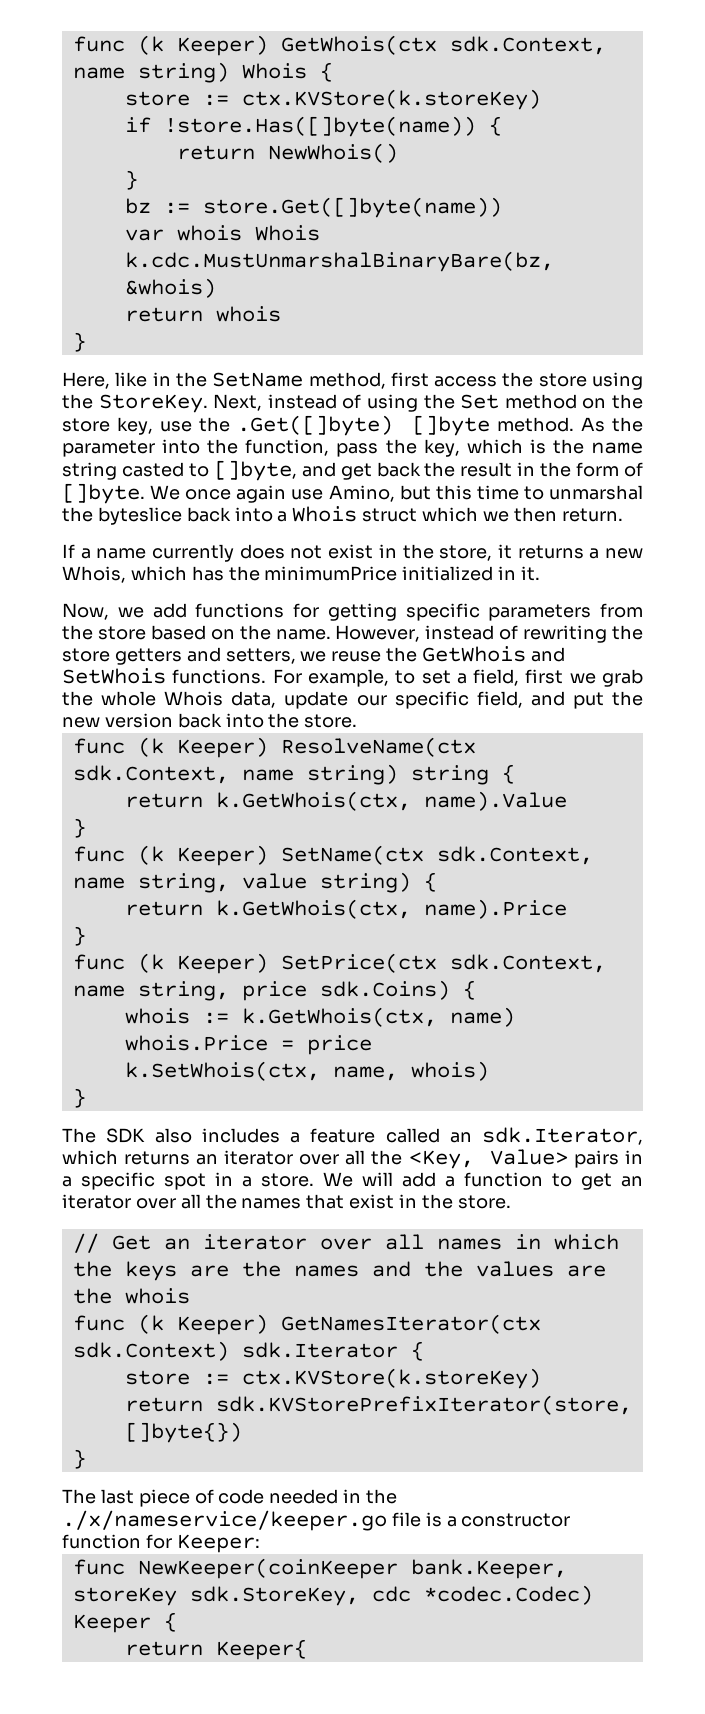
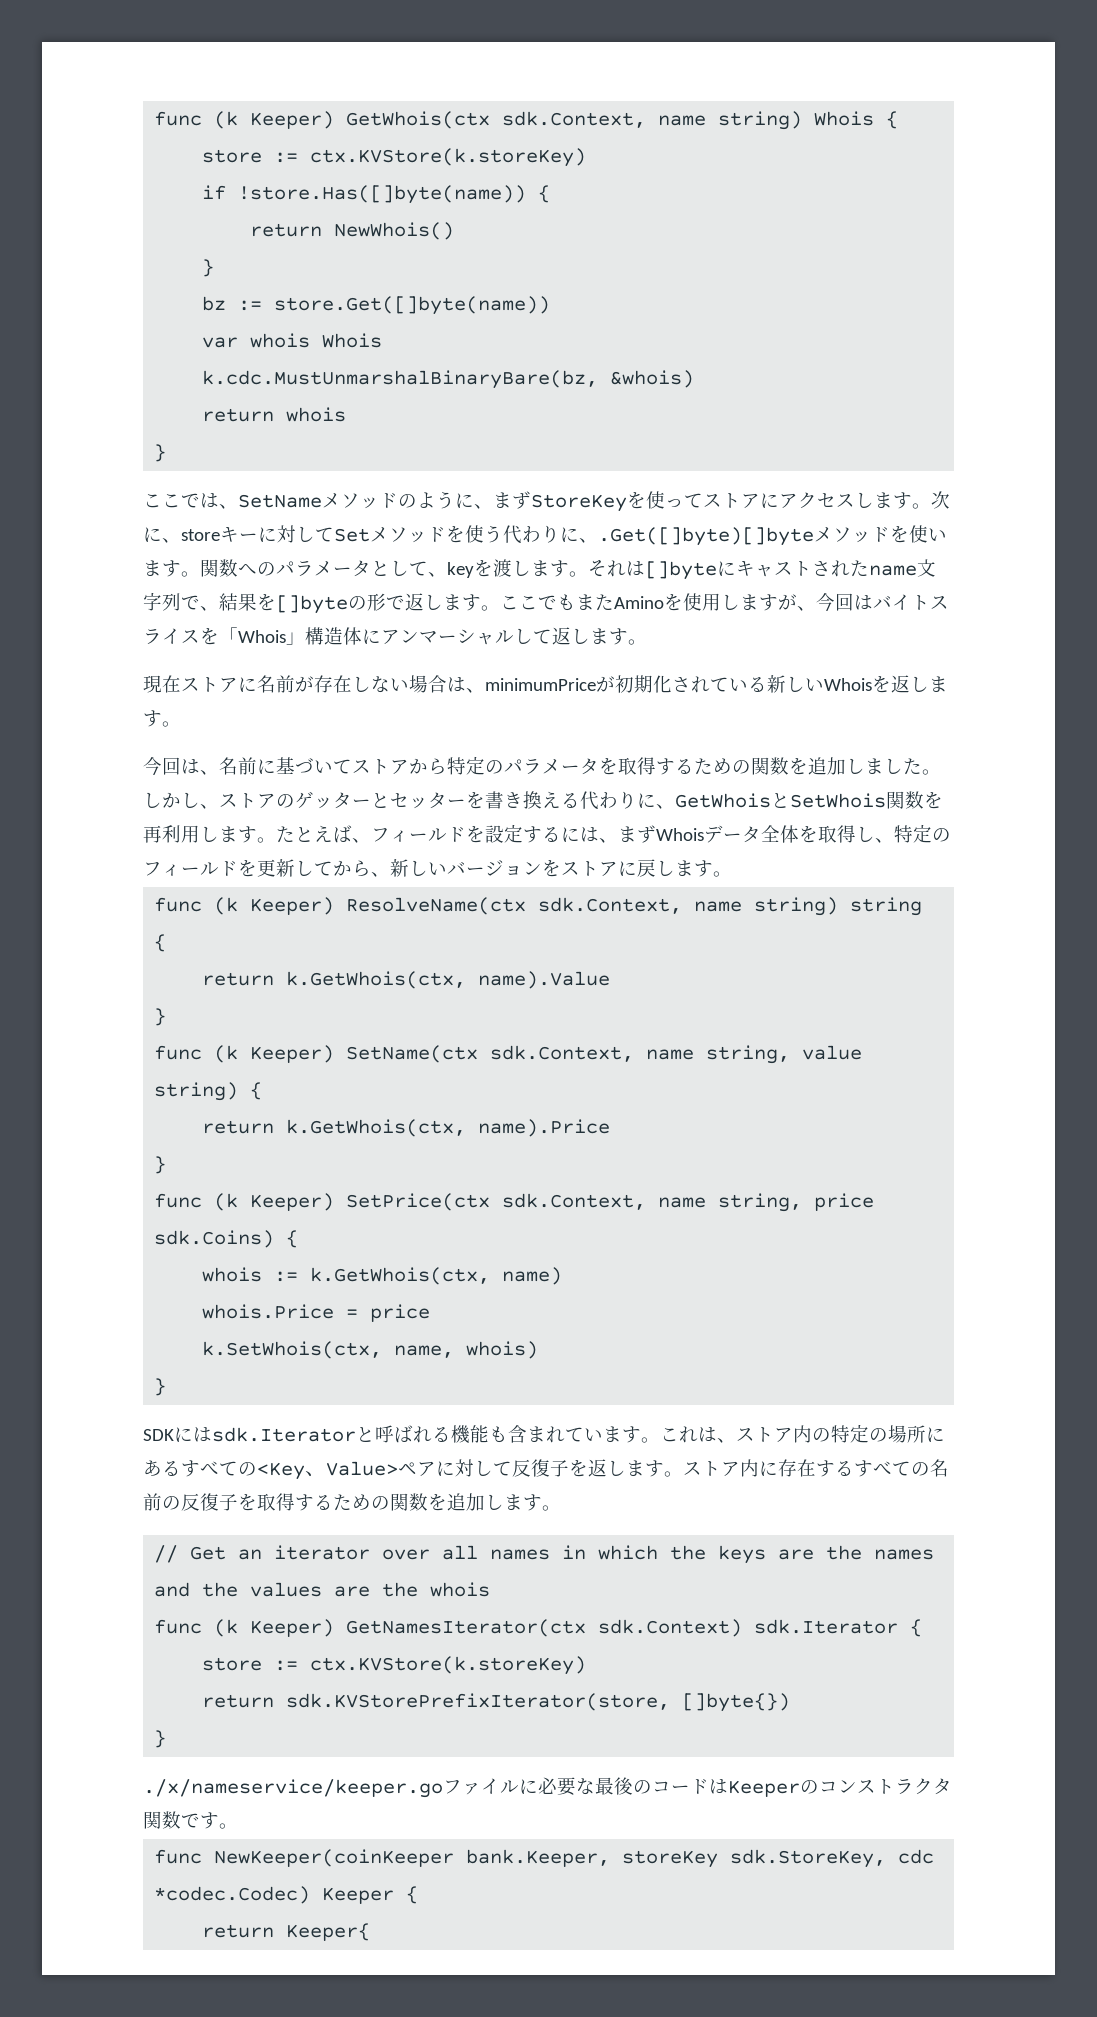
[62,372,643,390] [62,394,644,413] [62,415,643,436] [62,439,644,457] [62,460,644,481] [62,483,644,504] [62,506,623,525] [62,544,643,562] [62,566,541,583] [62,603,643,621] [62,625,643,643] [62,646,565,665] [62,668,643,687] [62,691,644,709] [62,713,358,728] Here, like in the SetName method, first access the store using the StoreKey. Next, instead of using the Set method on the store key, use the .Get([]byte) []byte method. As the parameter into the function, pass the key, which is the name string casted to []byte, and get back the result in the form of []byte. We once again use Amino, but this time to unmarshal the byteslice back into a Whois struct which we then return. // If a name currently does not exist in the store, it returns a new Whois, which has the minimumPrice initialized in it. // Now, we add functions for getting specific parameters from the store based on the name. However, instead of rewriting the store getters and setters, we reuse the GetWhois and SetWhois functions. For example, to set a field, first we grab the whole Whois data, update our specific field, and put the new version back into the store. -> [143,491,950,512] [143,525,947,546] [143,559,936,580] [143,592,949,614] [143,627,647,645] [143,675,948,693] [143,710,181,727] [143,756,941,776] [143,791,943,810] [143,824,951,843] [143,859,732,877] ここでは、SetNameメソッドのように、まずStoreKeyを使ってストアにアクセスします。次に、storeキーに対してSetメソッドを使う代わりに、.Get([]byte)[]byteメソッドを使います。関数へのパラメータとして、keyを渡します。それは[]byteにキャストされたname文字列で、結果を[]byteの形で返します。ここでもまたAminoを使用しますが、今回はバイトスライスを「Whois」構造体にアンマーシャルして返します。 // 現在ストアに名前が存在しない場合は、minimumPriceが初期化されている新しいWhoisを返します。 // 今回は、名前に基づいてストアから特定のパラメータを取得するための関数を追加しました。しかし、ストアのゲッターとセッターを書き換える代わりに、GetWhoisとSetWhois関数を再利用します。たとえば、フィールドを設定するには、まずWhoisデータ全体を取得し、特定のフィールドを更新してから、新しいバージョンをストアに戻します。
[62,1127,643,1145] [62,1149,643,1169] [62,1172,643,1190] [62,1194,511,1209] The SDK also includes a feature called an sdk.Iterator, which returns an iterator over all the <Key, Value> pairs in a specific spot in a store. We will add a function to get an iterator over all the names that exist in the store. -> [143,1424,945,1444] [143,1459,949,1480] [143,1493,561,1511] SDKにはsdk.Iteratorと呼ばれる機能も含まれています。これは、ストア内の特定の場所にあるすべての<Key、Value>ペアに対して反復子を返します。ストア内に存在するすべての名前の反復子を取得するための関数を追加します。
[62,1489,398,1507] [62,1510,571,1531] [62,1534,260,1553] The last piece of code needed in the ./x/nameservice/keeper.go file is a constructor function for Keeper: -> [143,1777,952,1798] [143,1811,238,1829] ./x/nameservice/keeper.goファイルに必要な最後のコードはKeeperのコンストラクタ関数です。

